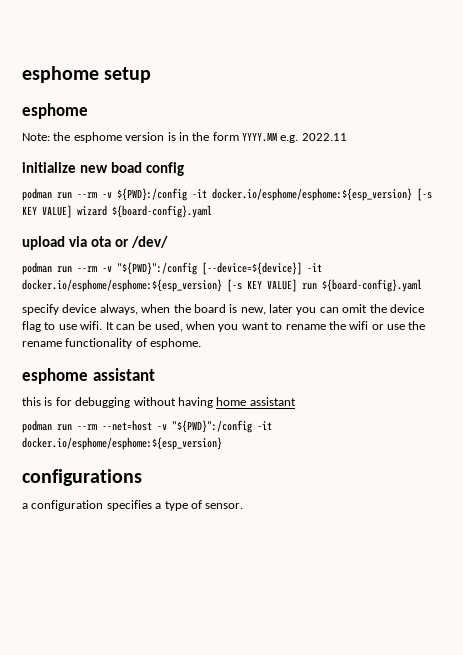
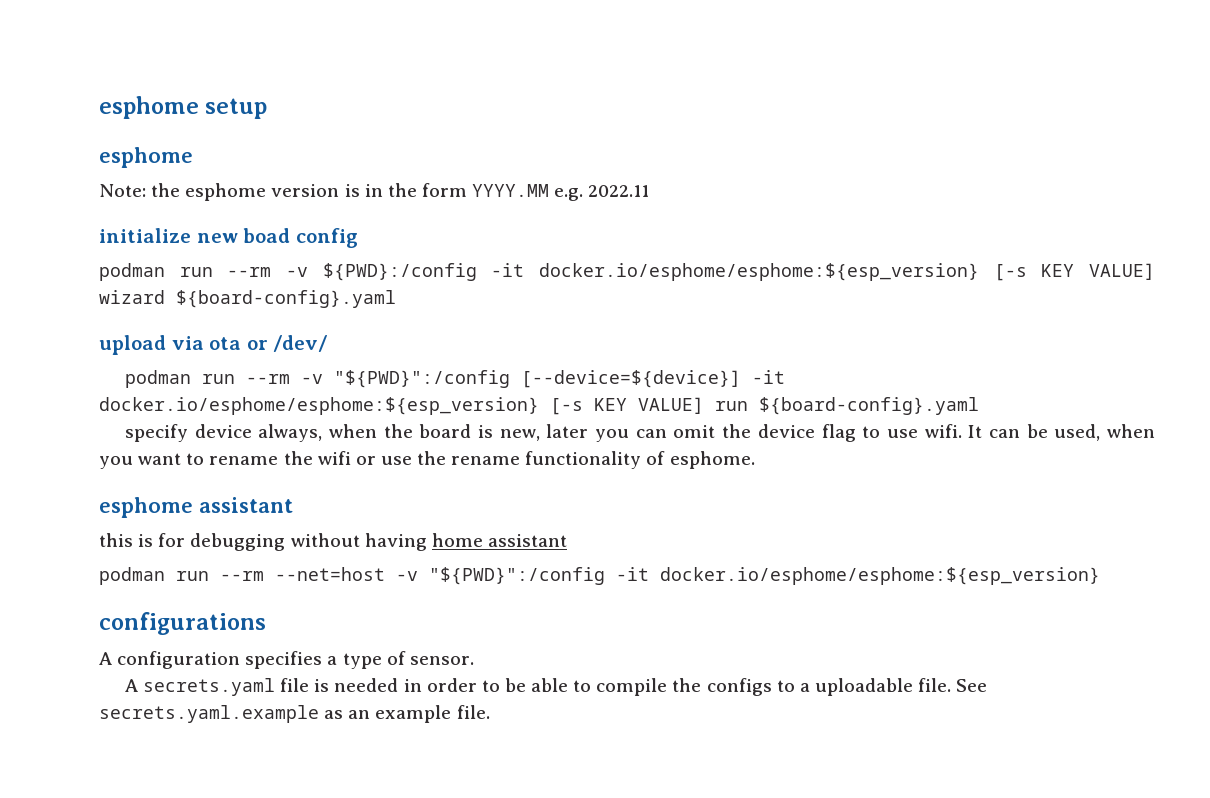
[22,503,28,509] a -> [99,652,112,665] A
(244, 506) none -> [124,678,988,696] [99,705,490,723] // A secrets.yaml file is needed in order to be able to compile the configs to a uploadable file. See secrets.yaml.example as an example file.

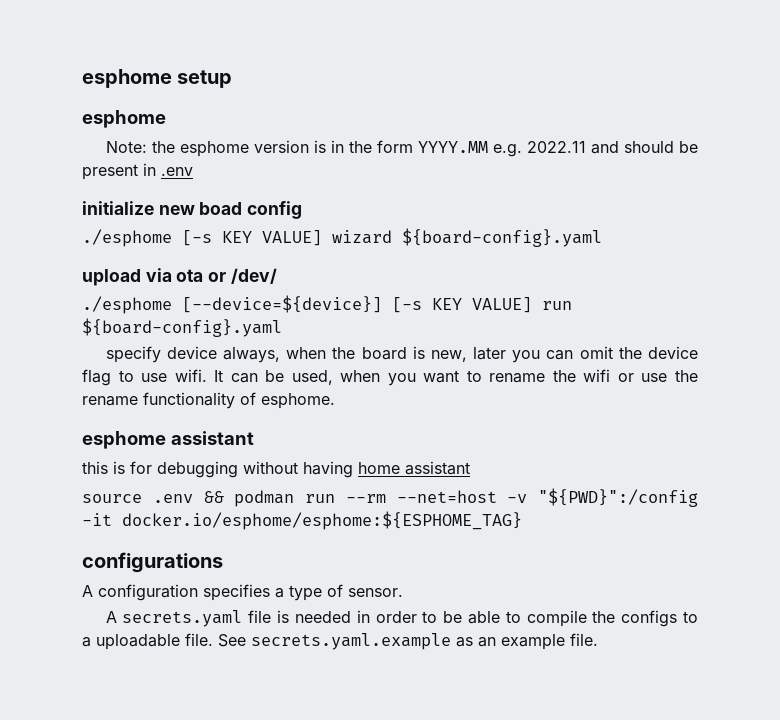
[99,228,358,248] [99,263,979,281] // initialize new boad config // podman run --rm -v ${PWD}:/config -it docker.io/esphome/esphome:${esp_version} -> [590,141,698,154] [82,163,193,180] [82,201,303,219] [82,229,172,247] and should be present in .env // initialize new boad config // ./esphome
[124,370,785,388] [99,397,539,415] podman run --rm -v "${PWD}":/config [--device=${device}] -it docker.io/esphome/esphome:${esp_version} -> [82,295,382,314] ./esphome [--device=${device}]
(567, 540) none -> [82,491,224,503] source .env &&
[660,567,1100,585] docker.io/esphome/esphome:${esp_version} -> [122,511,522,530] docker.io/esphome/esphome:${ESPHOME_TAG}

